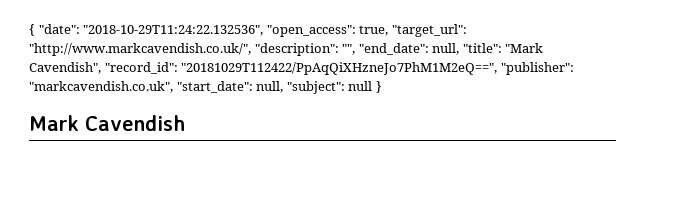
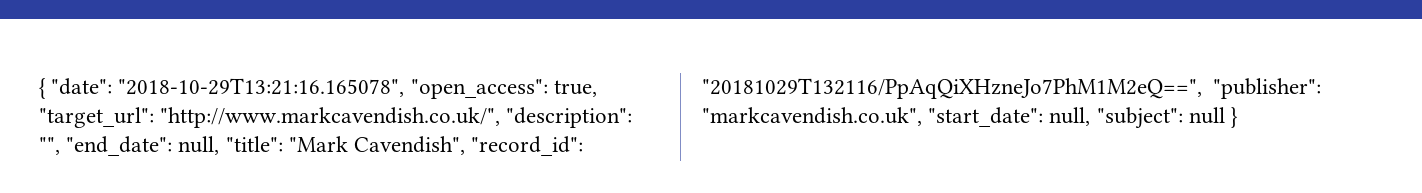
[83,25,264,36] "2018-10-29T11:24:22.132536", -> [118,78,405,97] "2018-10-29T13:21:16.165078",
[181,62,498,75] "20181029T112422/PpAqQiXHzneJo7PhM1M2eQ==", -> [702,78,1202,99] "20181029T132116/PpAqQiXHzneJo7PhM1M2eQ==",
[29,115,185,131] // Mark Cavendish -> (1239, 117) none

